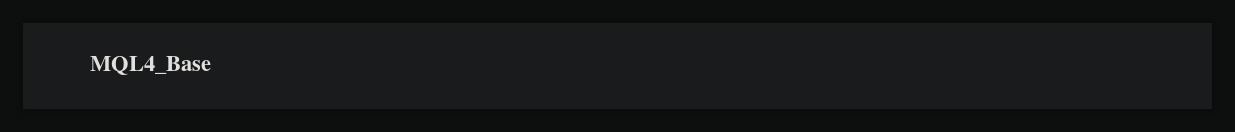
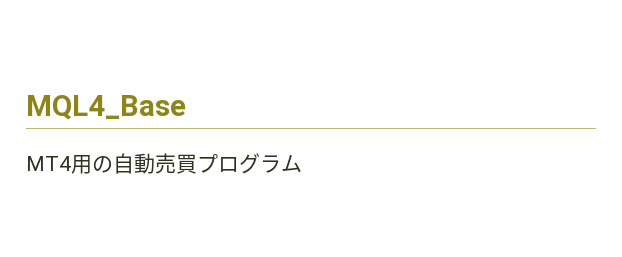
(211, 65) none -> [26,153,302,174] // MT4用の自動売買プログラム

